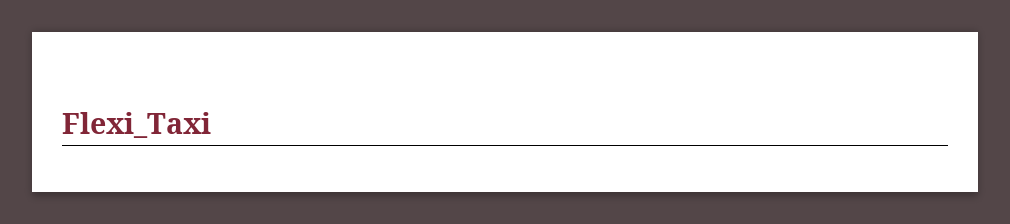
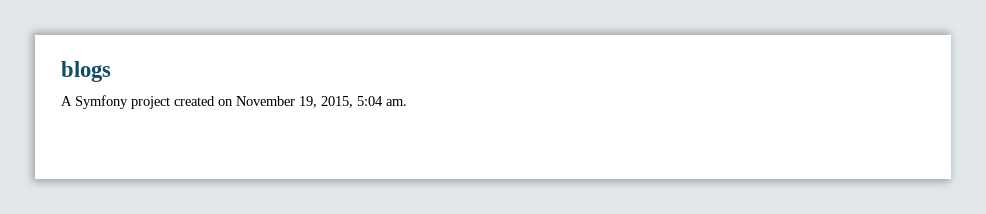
[62,112,211,138] Flexi_Taxi -> [61,61,111,82] [61,95,407,109] blogs // A Symfony project created on November 19, 2015, 5:04 am.

